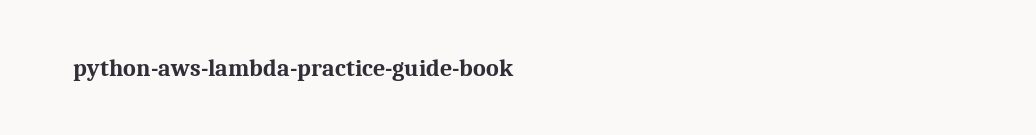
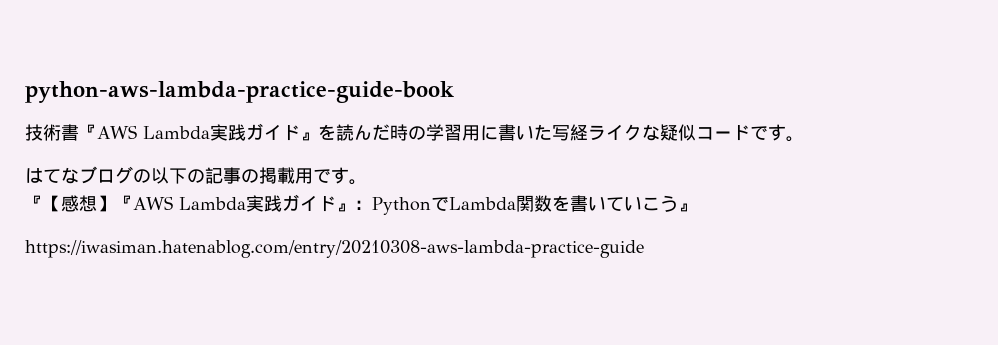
(514, 70) none -> [25,123,804,142] [25,166,367,185] [25,194,696,215] [25,240,644,258] // 技術書『AWS Lambda実践ガイド』を読んだ時の学習用に書いた写経ライクな疑似コードです。 // はてなブログの以下の記事の掲載用です。 // 『【感想】『AWS Lambda実践ガイド』：PythonでLambda関数を書いていこう』 // https://iwasiman.hatenablog.com/entry/20210308-aws-lambda-practice-guide

